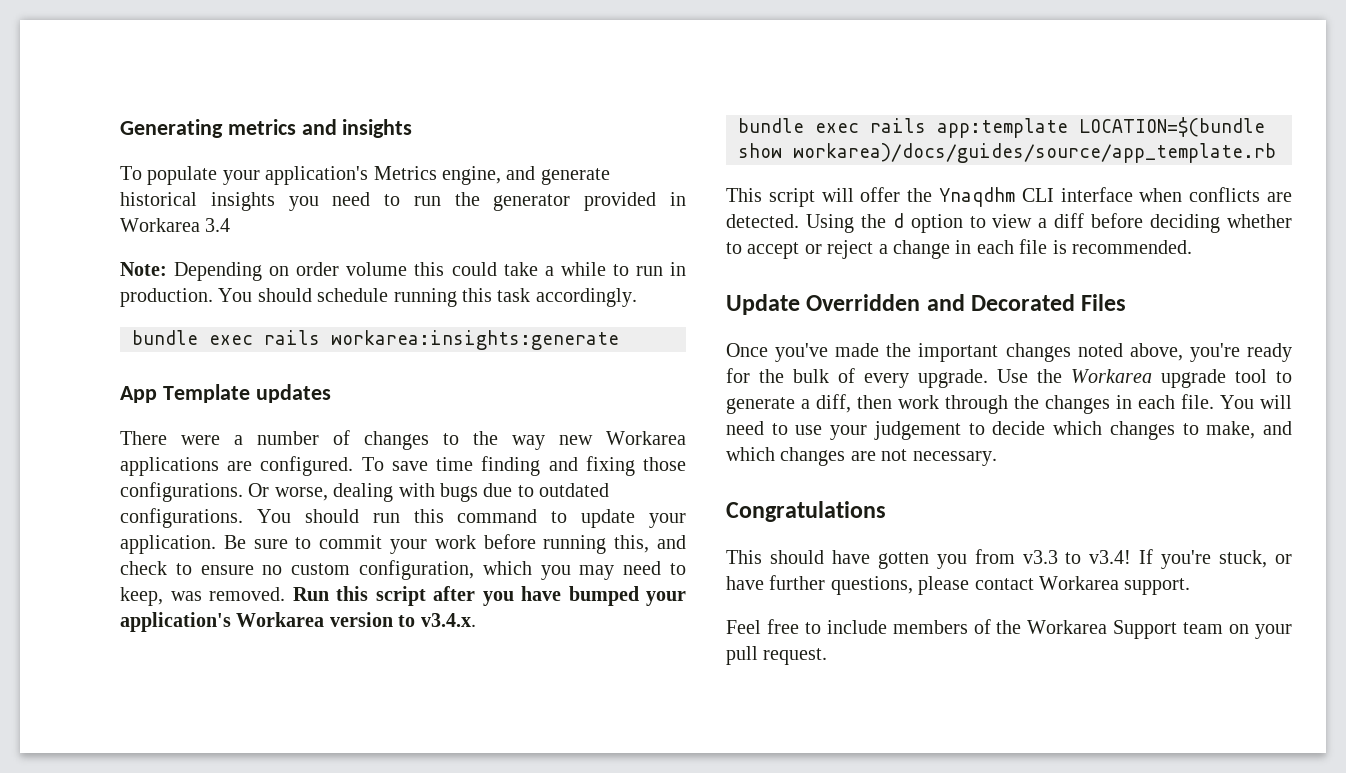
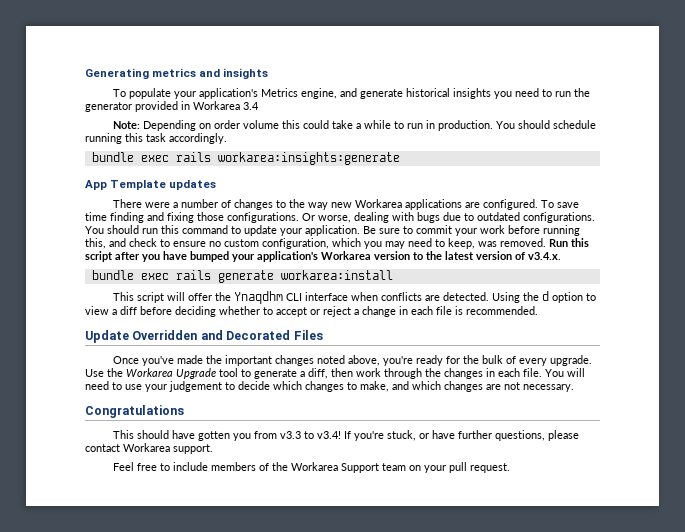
(416, 621) none -> [426,251,525,260] the latest version of
[937,117,1265,138] [738,143,1276,163] app:template LOCATION=$(bundle show workarea)/docs/guides/source/app_template.rb -> [217,270,393,283] generate workarea:install
[1161,369,1226,388] upgrade -> [176,368,216,379] Upgrade

